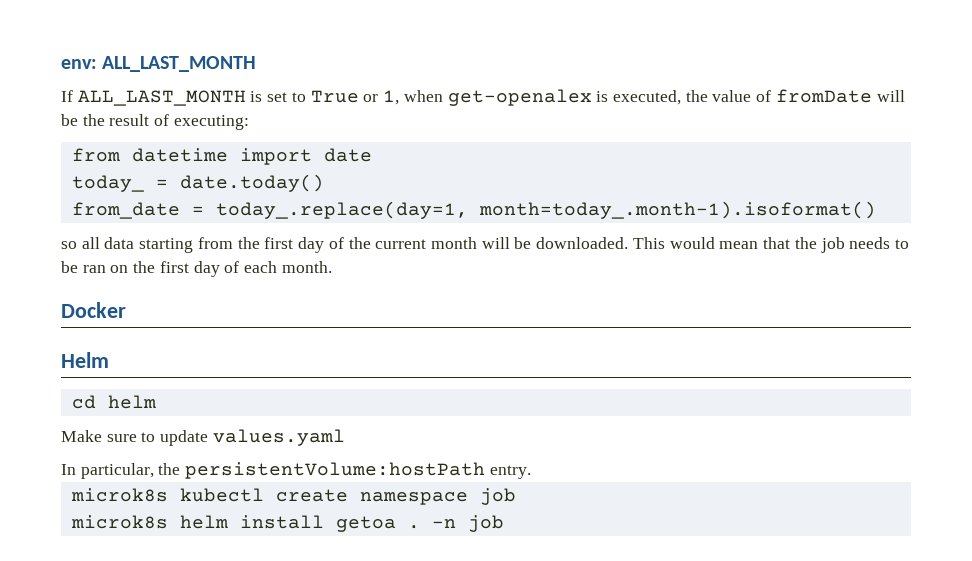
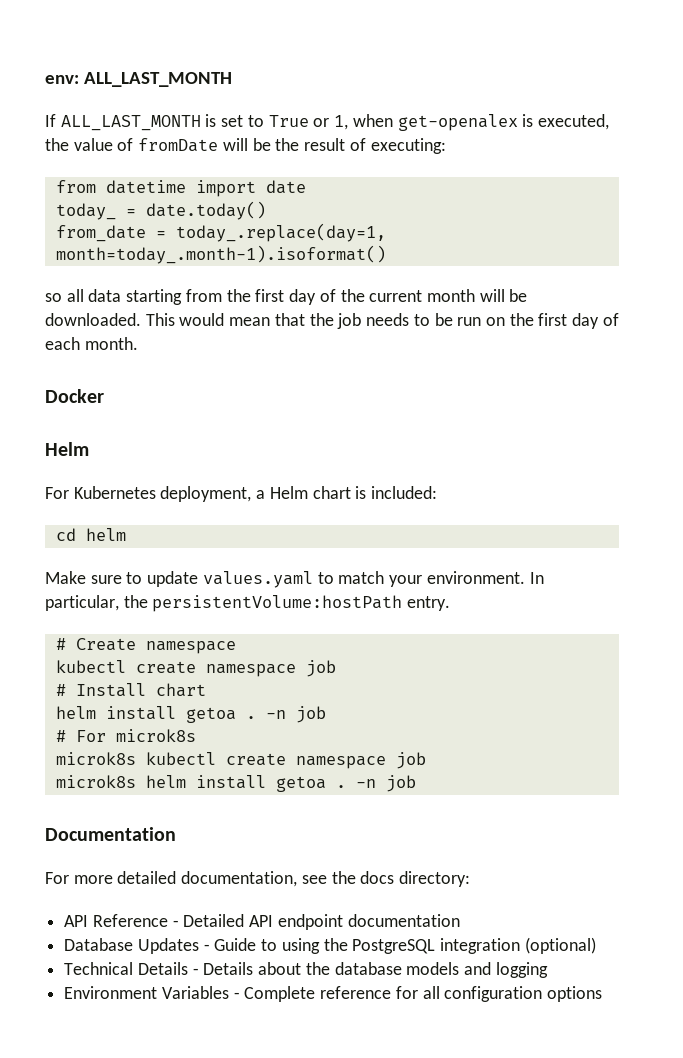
[82,265,106,273] ran -> [457,317,482,326] run
(109, 360) none -> [45,486,438,502] // For Kubernetes deployment, a Helm chart is included:
(345, 437) // -> [317,571,525,587] to match your environment.
(531, 472) none -> [55,638,236,654] [55,660,336,677] [55,683,206,697] [55,706,326,723] [55,729,196,742] // # Create namespace // kubectl create namespace job // # Install chart // helm install getoa . -n job // # For microk8s
(504, 523) none -> [45,827,176,841] [45,871,471,887] [64,914,460,930] [64,937,596,954] [64,962,548,978] [64,986,603,1002] // Documentation // For more detailed documentation, see the docs directory: // API Reference - Detailed API endpoint documentation // Database Updates - Guide to using the PostgreSQL integration (optional) // Technical Details - Details about the database models and logging // Environment Variables - Complete reference for all configuration options

